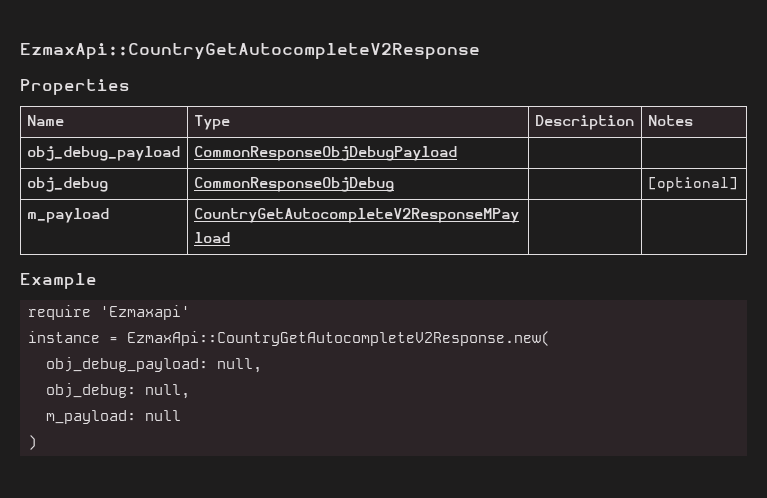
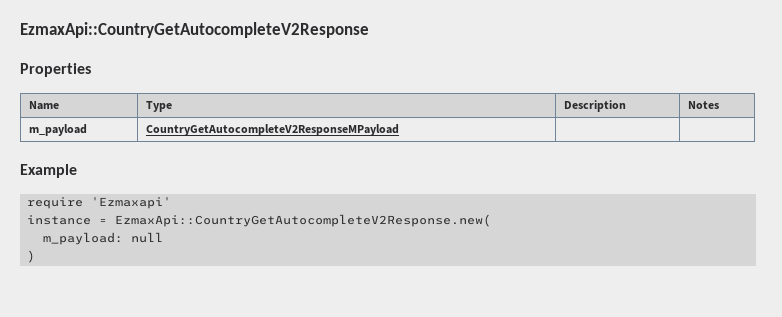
[26,146,180,161] [193,146,457,161] [26,177,108,192] [193,177,394,192] [647,177,738,192] // obj_debug_payload | CommonResponseObjDebugPayload | | // obj_debug | CommonResponseObjDebug | | [optional] -> (719, 105) none
[46,357,263,373] [46,383,191,399] // obj_debug_payload: null, // obj_debug: null, -> (492, 220) none

